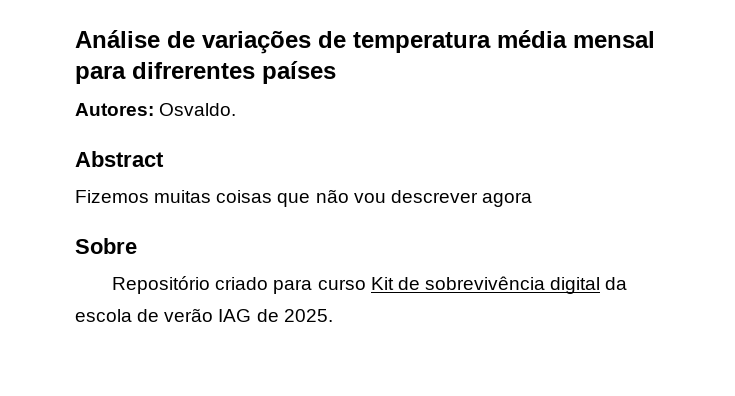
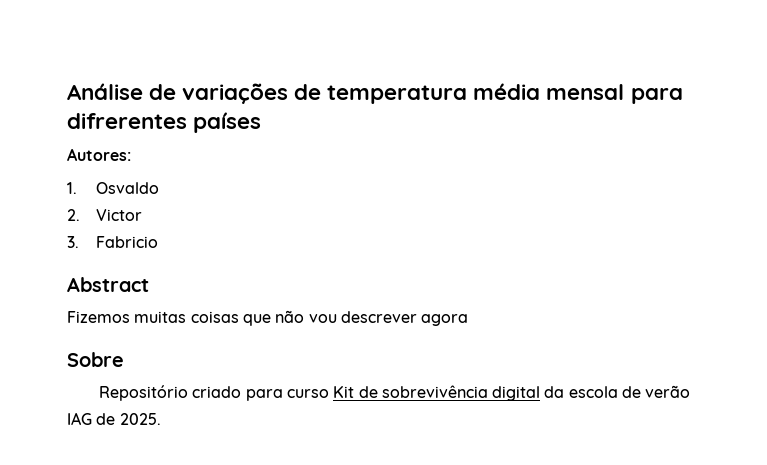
[159,103,237,116] Osvaldo. -> [67,182,159,194] [67,209,142,221] [67,236,158,248] // 1. Osvaldo // 2. Victor // 3. Fabricio

